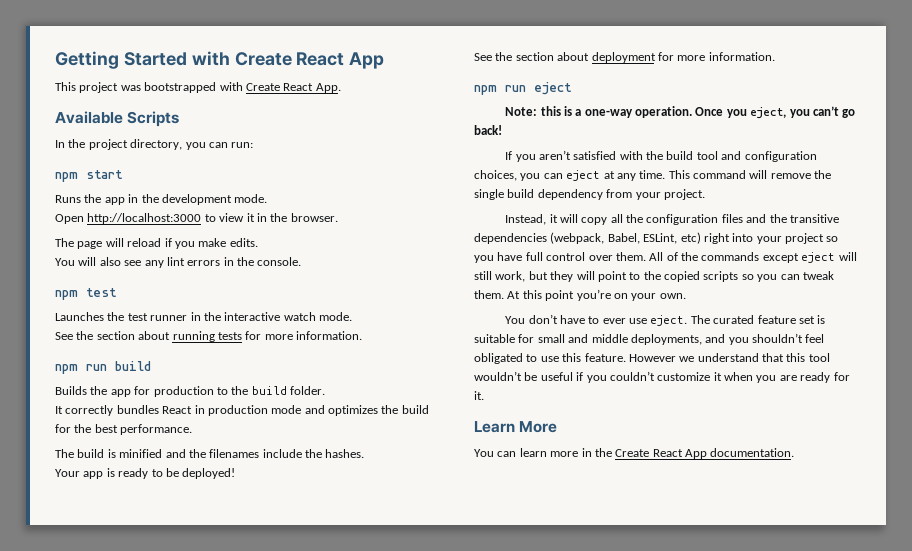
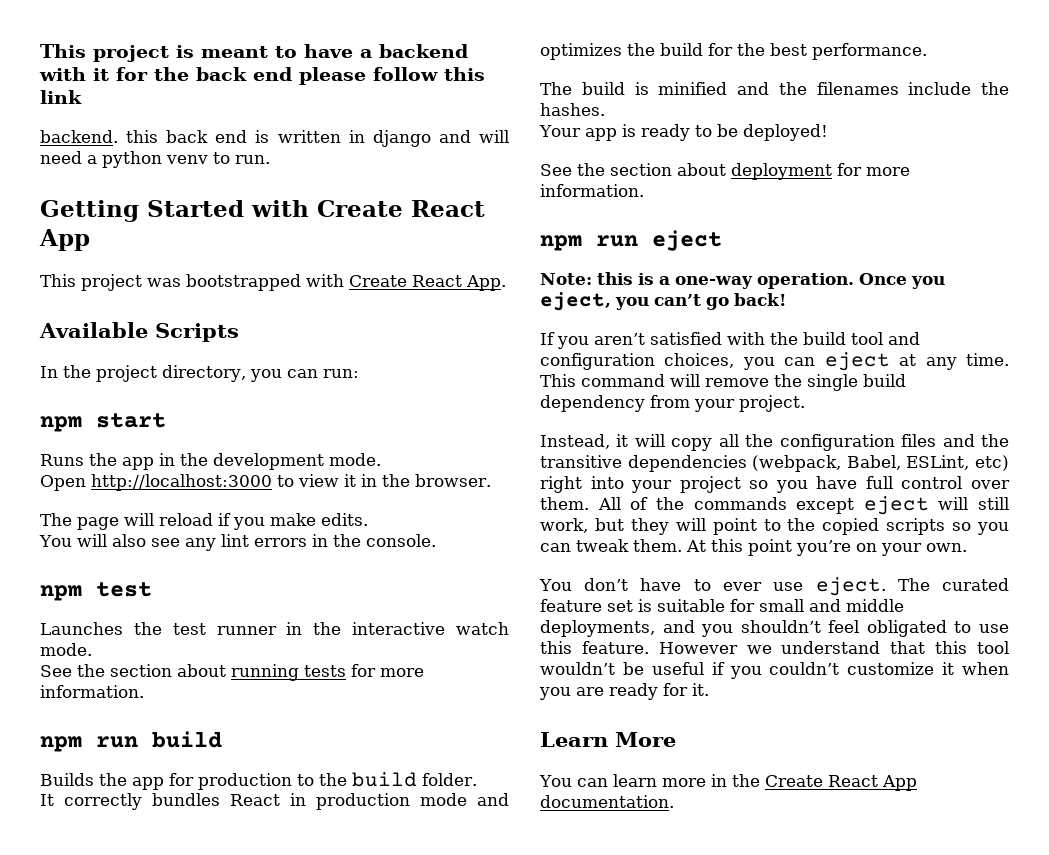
(55, 60) none -> [40,44,468,62] [39,67,485,85] [40,90,82,104] [40,130,509,147] [40,151,270,168] This project is meant to have a backend with it for the back end please follow this link // backend. this back end is written in django and will need a python venv to run. //

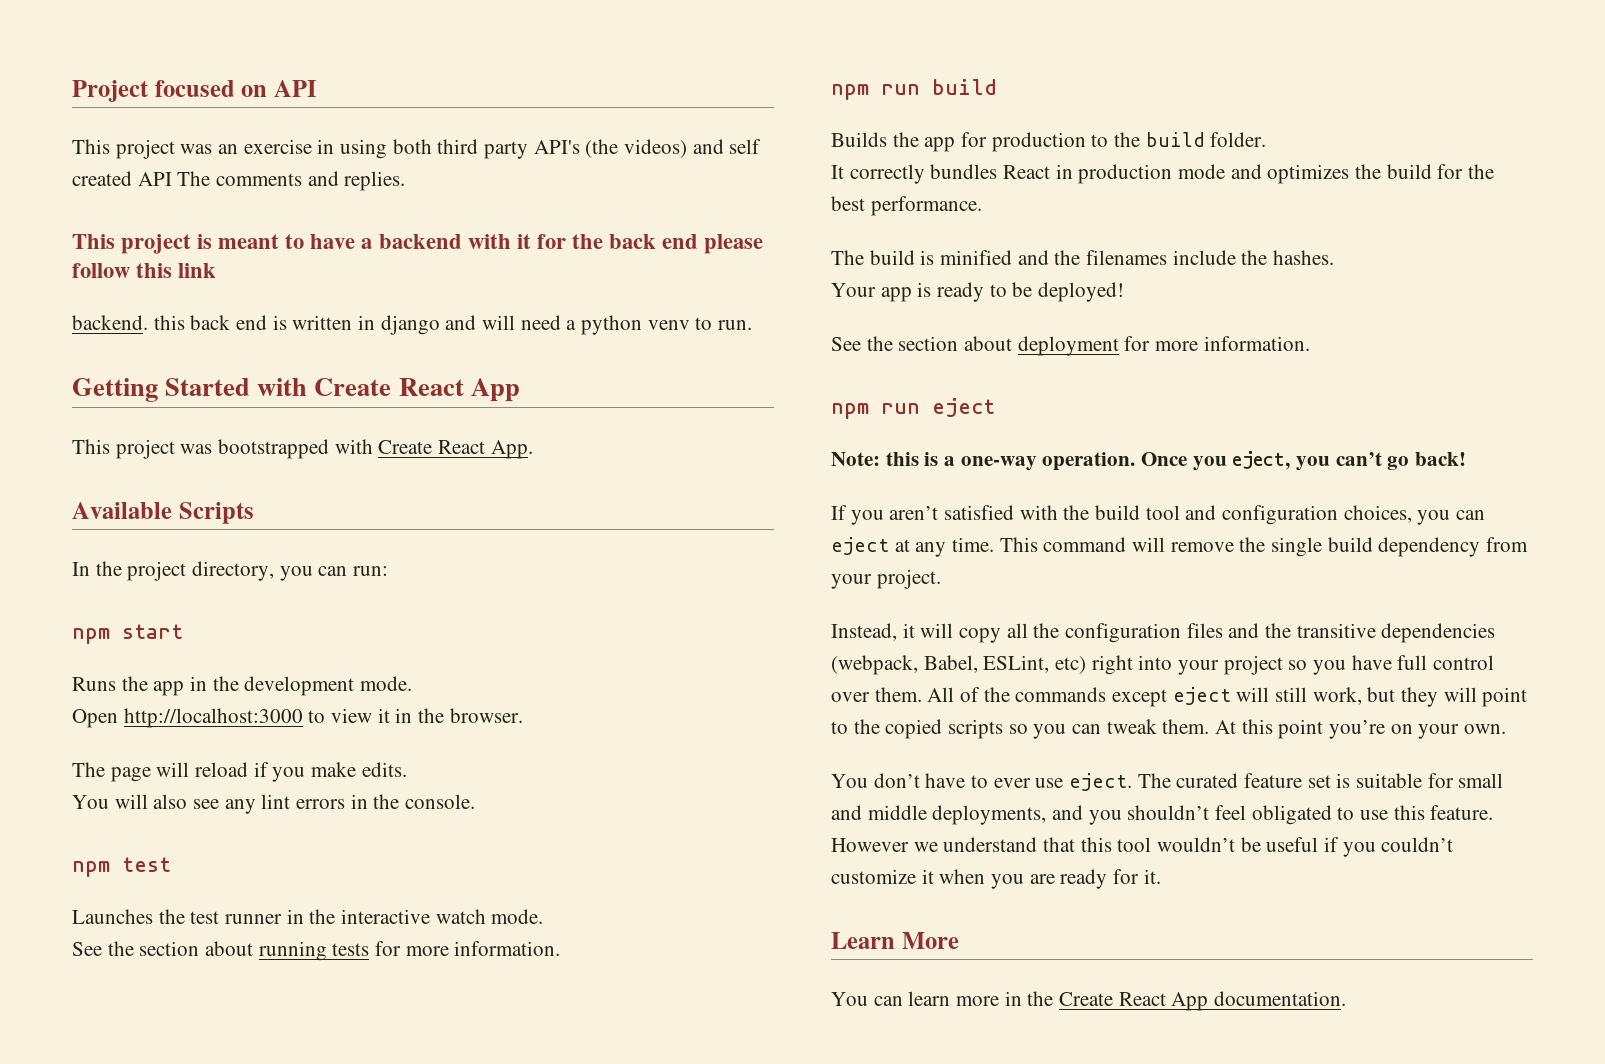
(40, 51) none -> [72,80,317,102] [72,139,762,159] [72,171,406,191] Project focused on API // This project was an exercise in using both third party API's (the videos) and self created API The comments and replies. //

